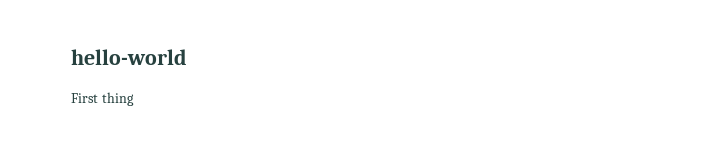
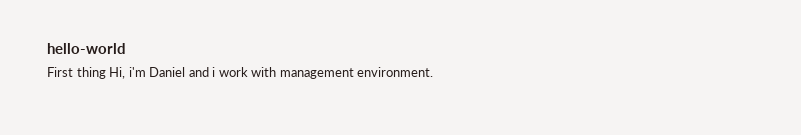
(134, 99) none -> [109,67,434,79] Hi, i'm Daniel and i work with management environment.

